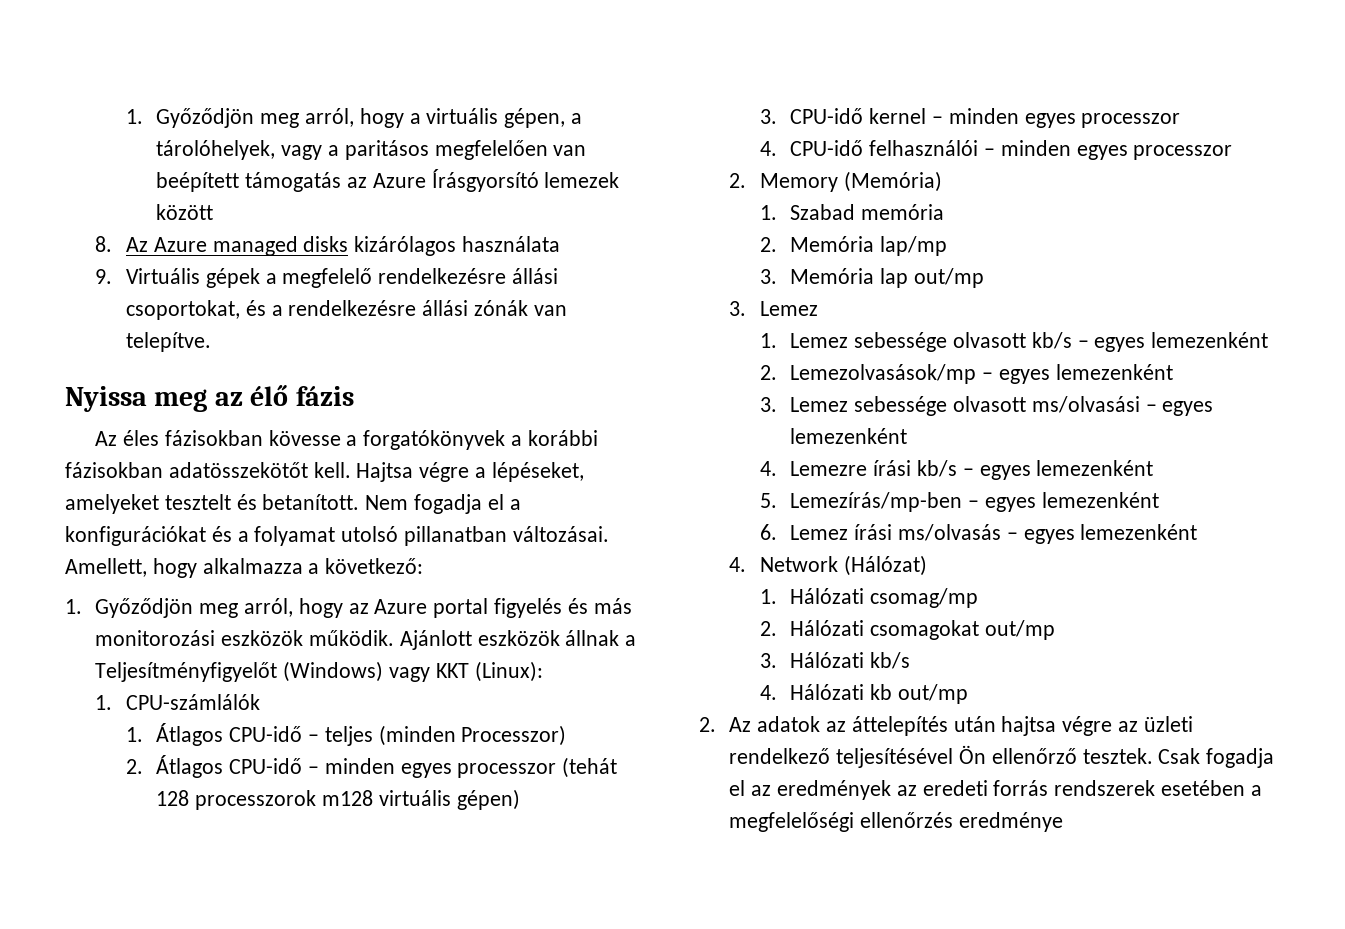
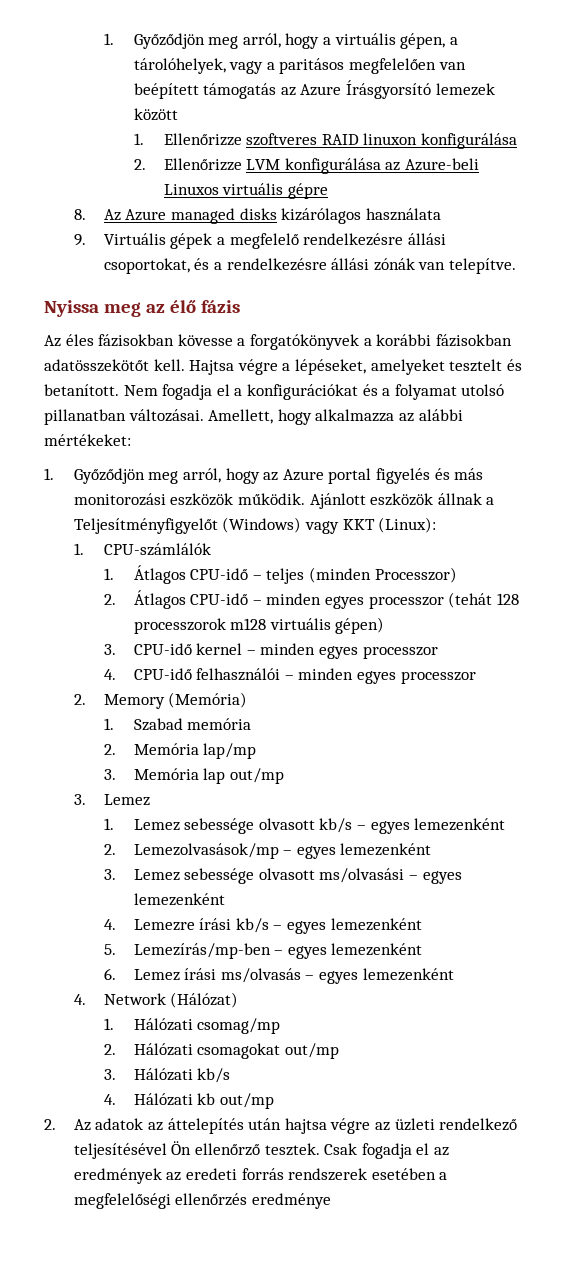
(214, 212) none -> [133,133,517,149] [133,158,479,174] [163,183,328,199] // 1. Ellenőrizze szoftveres RAID linuxon konfigurálása // 2. Ellenőrizze LVM konfigurálása az Azure-beli Linuxos virtuális gépre
[308,558,424,574] a következő: -> [398,409,463,422] [44,434,131,446] az alábbi mértékeket:

